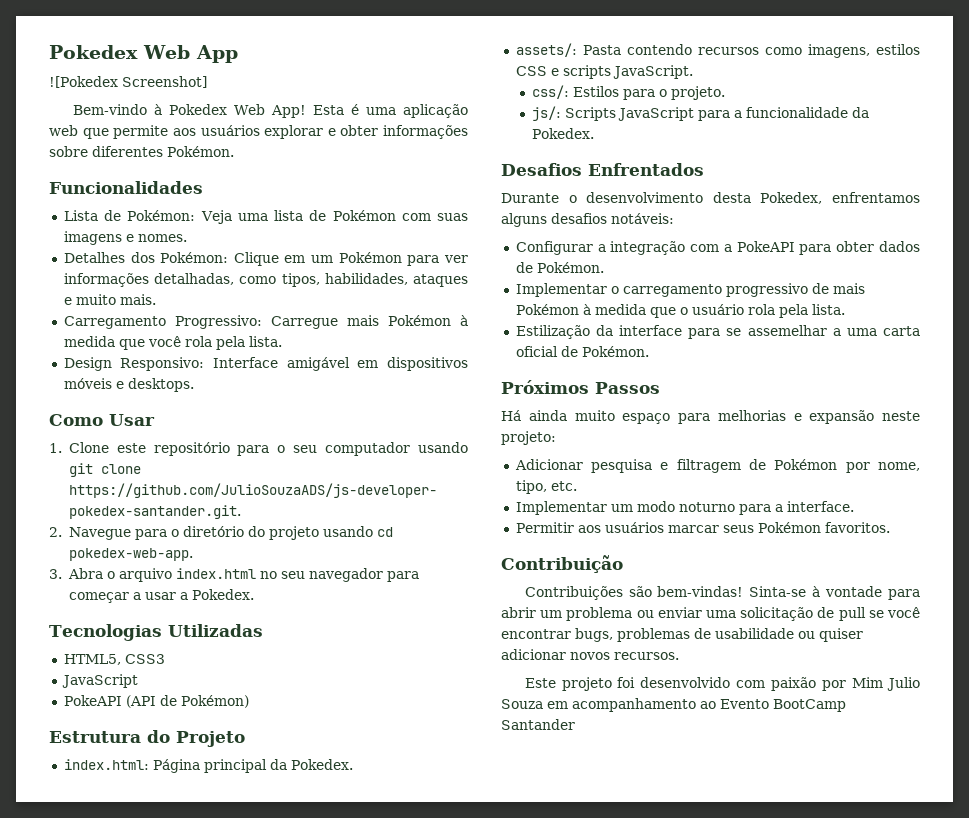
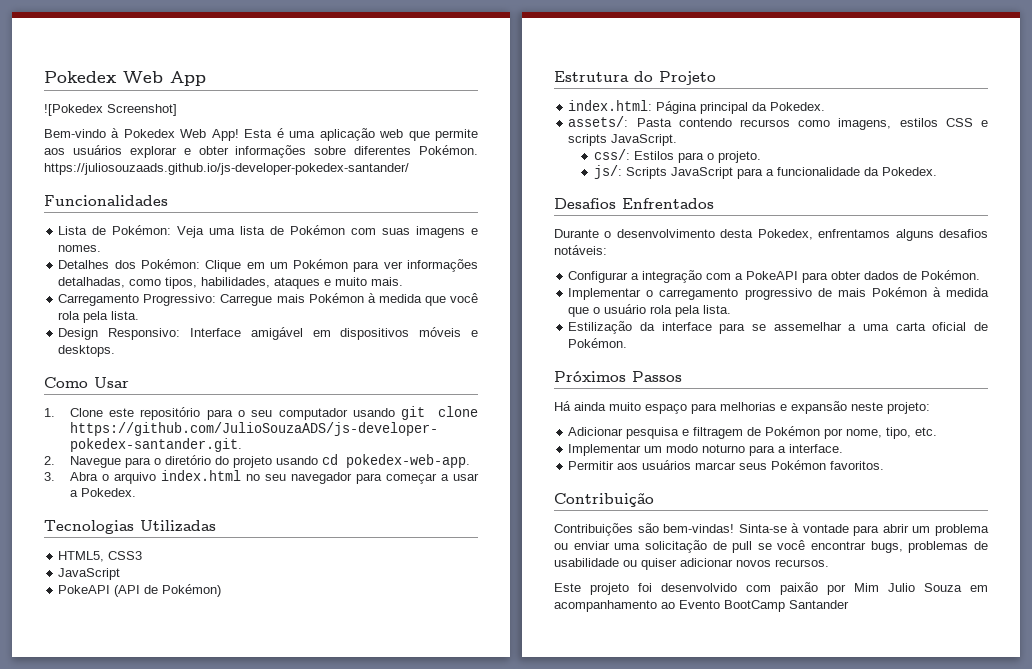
(234, 151) none -> [44,163,409,175] https://juliosouzaads.github.io/js-developer-pokedex-santander/

